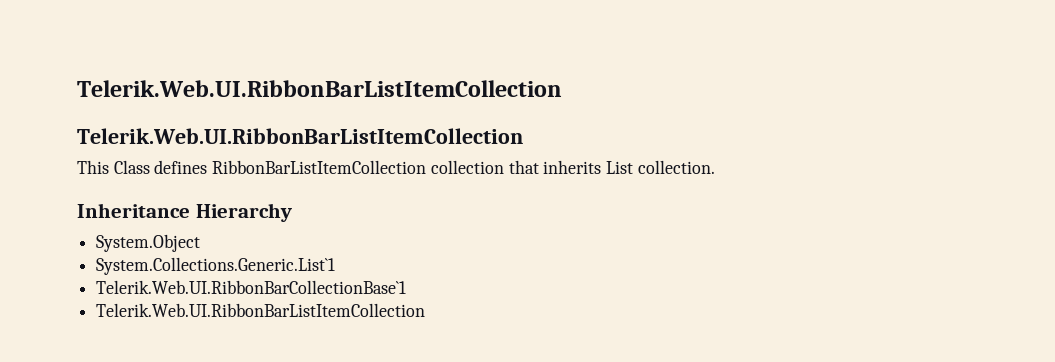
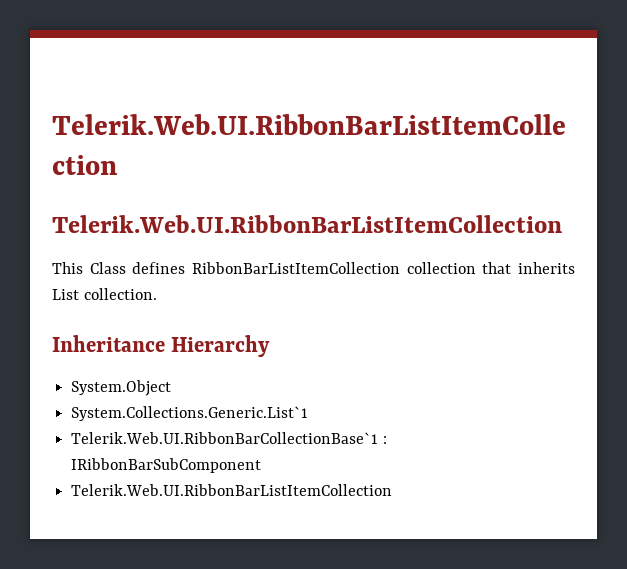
(407, 287) none -> [382,436,387,444] [71,458,262,473] : IRibbonBarSubComponent

